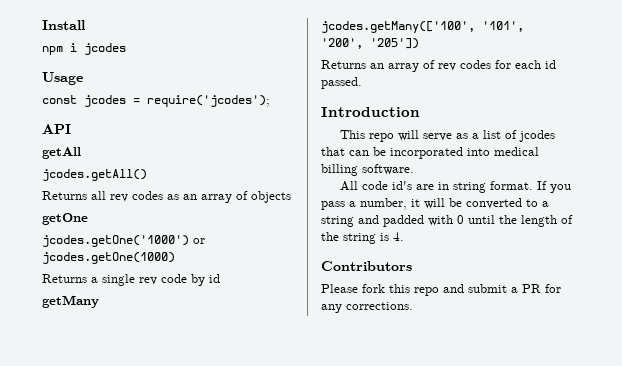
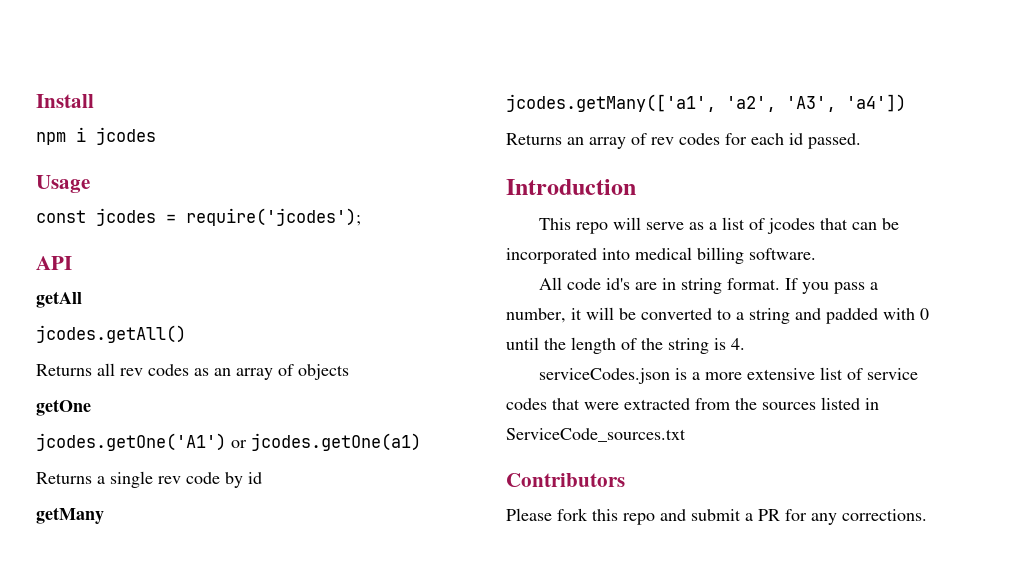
[42,235,205,247] [42,252,175,264] jcodes.getOne('1000') or jcodes.getOne(1000) -> [36,433,421,451] jcodes.getOne('A1') or jcodes.getOne(a1)
[321,21,524,33] [321,38,419,49] jcodes.getMany(['100', '101', '200', '205']) -> [506,94,906,112] jcodes.getMany(['a1', 'a2', 'A3', 'a4'])
(404, 236) none -> [539,367,919,384] [506,397,879,410] [506,428,686,442] // serviceCodes.json is a more extensive list of service codes that were extracted from the sources listed in ServiceCode_sources.txt

